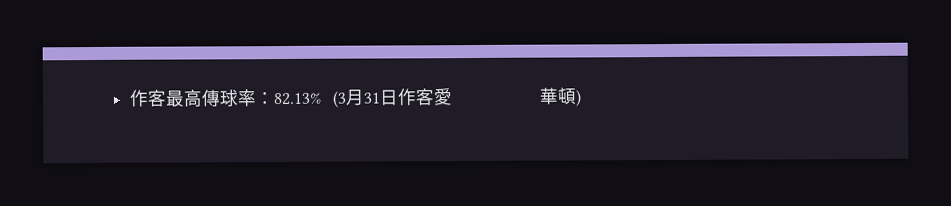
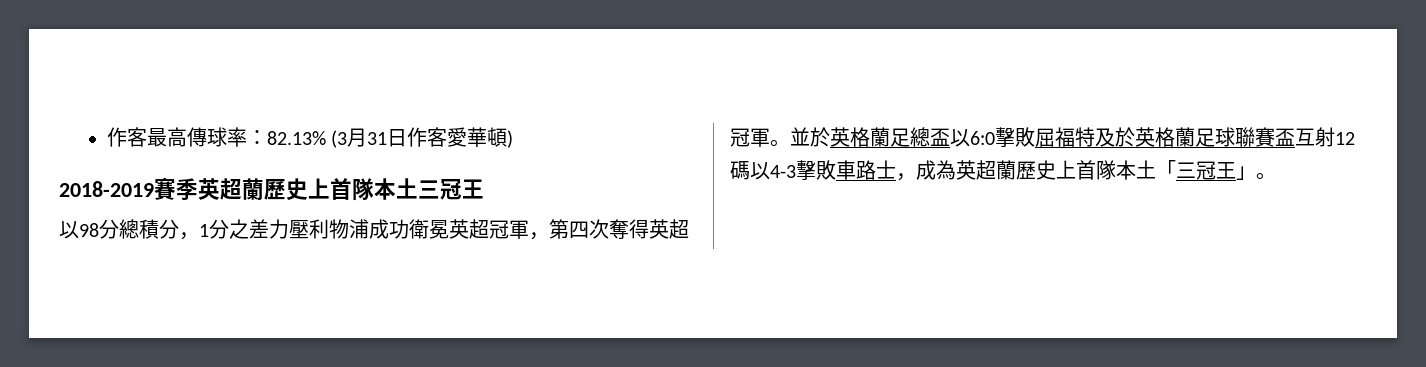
(582, 98) none -> [59,178,484,201] [59,219,689,240] [730,127,1355,148] [730,160,1276,181] // 2018-2019賽季英超蘭歷史上首隊本土三冠王 // 以98分總積分，1分之差力壓利物浦成功衛冕英超冠軍，第四次奪得英超冠軍。並於英格蘭足總盃以6:0擊敗屈福特及於英格蘭足球聯賽盃互射12碼以4-3擊敗車路士，成為英超蘭歷史上首隊本土「三冠王」。

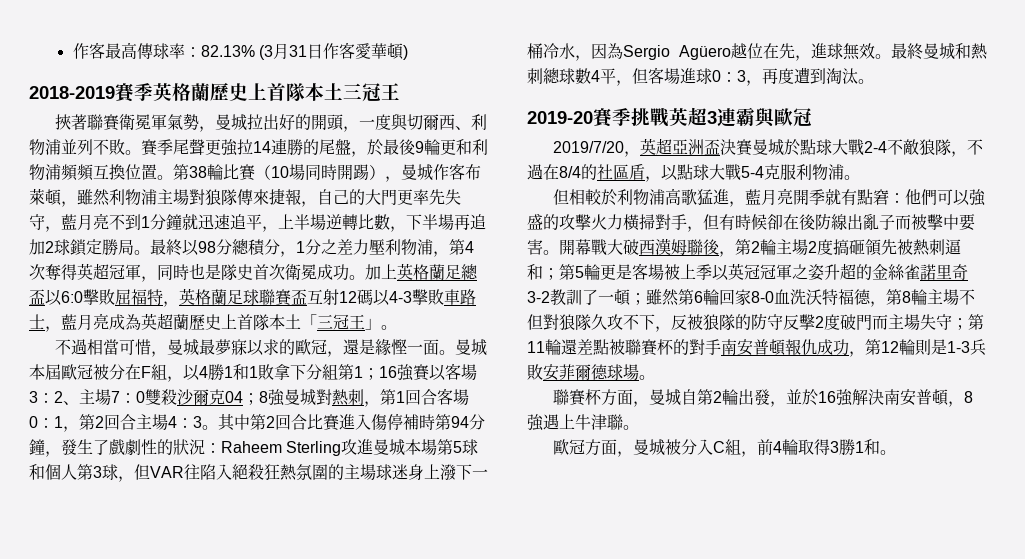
[220,178,242,200] 超 -> [172,83,191,101] 格
(484, 189) none -> [54,113,487,132] [29,138,488,157] [29,163,481,182] [29,188,461,207] [29,213,486,232] [29,239,182,256] 挾著聯賽衛冕軍氣勢，曼城拉出好的開頭，一度與切爾西、利物浦並列不敗。賽季尾聲更強拉14連勝的尾盤，於最後9輪更和利物浦頻頻互換位置。第38輪比賽（10場同時開踢），曼城作客布萊頓，雖然利物浦主場對狼隊傳來捷報，自己的大門更率先失守，藍月亮不到1分鐘就迅速追平，上半場逆轉比數，下半場再追加2球鎖定勝局。最終
[369,219,689,240] [730,127,830,147] 成功衛冕英超冠軍，第四次奪得英超冠軍。並於 -> [433,239,474,257] [29,263,397,282] ，第4次奪得英超冠軍，同時也是隊史首次衛冕成功。加上
[1095,127,1135,147] 及於 -> [163,301,179,307] ，
(916, 177) none -> [61,313,109,330] 藍月亮
(1276, 176) none -> [54,339,487,357] [29,363,477,382] [29,388,469,407] [29,413,485,432] [29,439,479,457] [29,464,488,482] [527,43,988,61] [527,67,874,86] [527,107,812,128] [552,138,983,157] [527,164,860,182] [552,188,986,207] [527,213,975,232] [527,238,961,257] [527,263,968,281] [527,289,975,307] [527,313,984,332] [527,339,986,357] [527,364,655,381] [552,389,973,407] [527,414,639,431] [552,439,896,457] // 不過相當可惜，曼城最夢寐以求的歐冠，還是緣慳一面。曼城本屆歐冠被分在F組，以4勝1和1敗拿下分組第1；16強賽以客場3：2、主場7：0雙殺沙爾克04；8強曼城對熱刺，第1回合客場0：1，第2回合主場4：3。其中第2回合比賽進入傷停補時第94分鐘，發生了戲劇性的狀況：Raheem Sterling攻進曼城本場第5球和個人第3球，但VAR往陷入絕殺狂熱氛圍的主場球迷身上潑下一桶冷水，因為Sergio Agüero越位在先，進球無效。最終曼城和熱刺總球數4平，但客場進球0：3，再度遭到淘汰。 // 2019-20賽季挑戰英超3連霸與歐冠 // 2019/7/20，英超亞洲盃決賽曼城於點球大戰2-4不敵狼隊，不過在8/4的社區盾，以點球大戰5-4克服利物浦。 // 但相較於利物浦高歌猛進，藍月亮開季就有點窘：他們可以強盛的攻擊火力橫掃對手，但有時候卻在後防線出亂子而被擊中要害。開幕戰大破西漢姆聯後，第2輪主場2度搞砸領先被熱刺逼和；第5輪更是客場被上季以英冠冠軍之姿升超的金絲雀諾里奇3-2教訓了一頓；雖然第6輪回家8-0血洗沃特福德，第8輪主場不但對狼隊久攻不下，反被狼隊的防守反擊2度破門而主場失守；第11輪還差點被聯賽杯的對手南安普頓報仇成功，第12輪則是1-3兵敗安菲爾德球場。 // 聯賽杯方面，曼城自第2輪出發，並於16強解決南安普頓，8強遇上牛津聯。 // 歐冠方面，曼城被分入C組，前4輪取得3勝1和。

